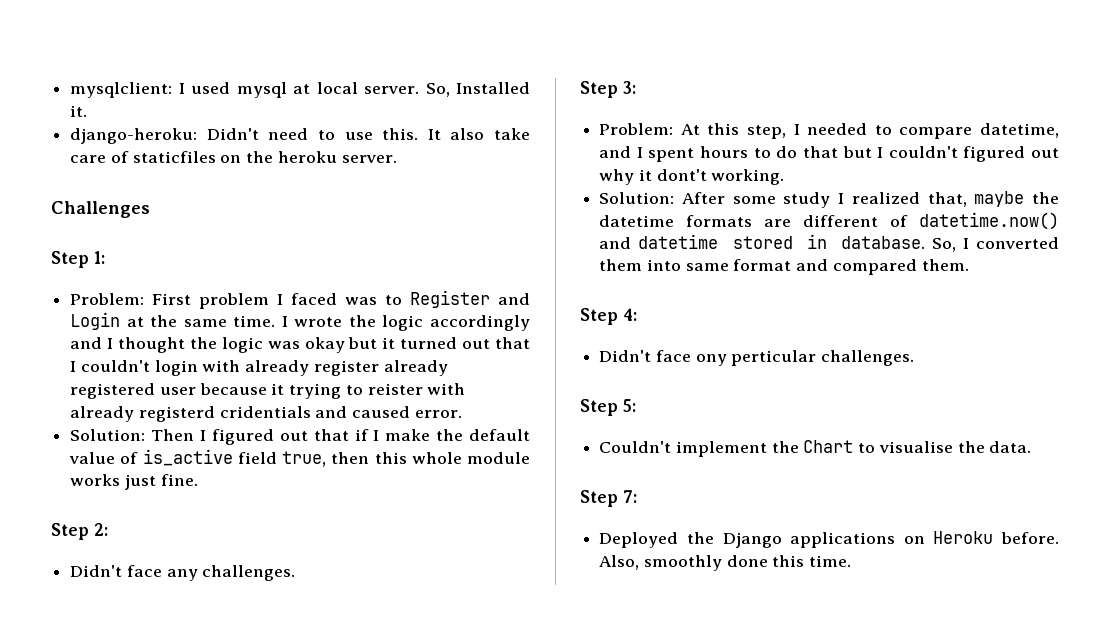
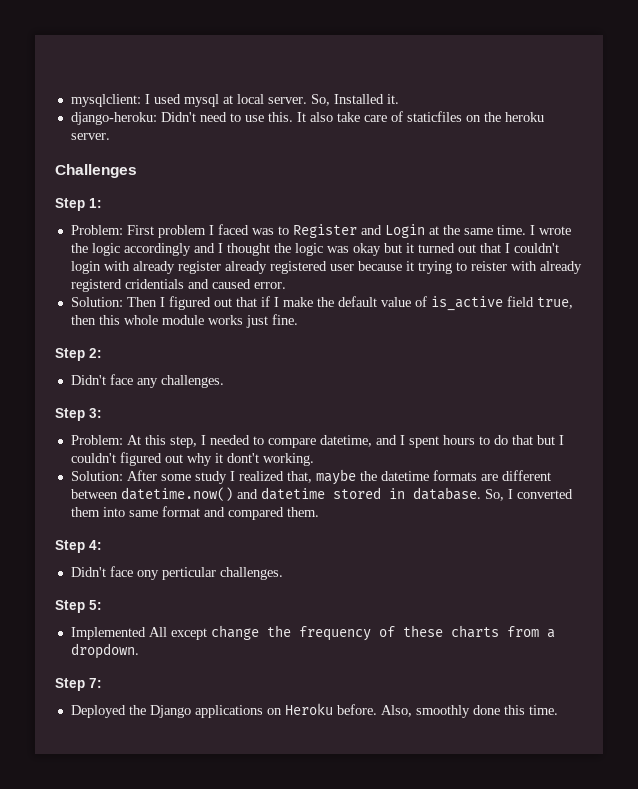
[890,215,909,227] of -> [70,489,118,499] between
[599,440,1032,457] Couldn't implement the Chart to visualise the data. -> [70,625,555,641] [70,643,139,659] Implemented All except change the frequency of these charts from a dropdown.

